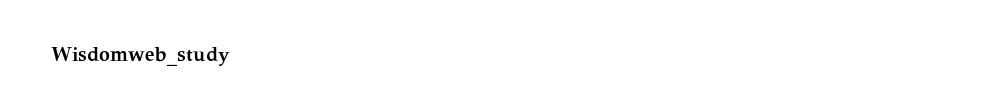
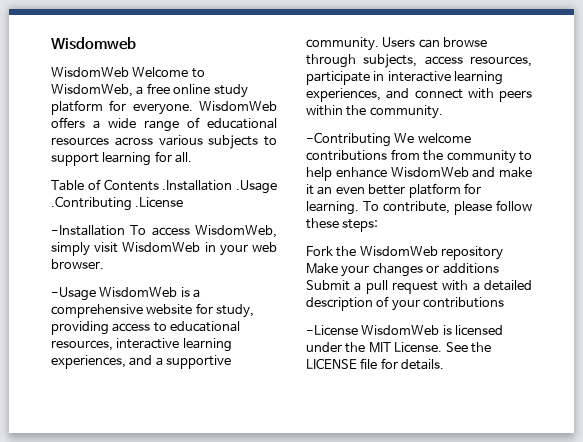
[51,47,230,66] Wisdomweb_study -> [51,37,136,50] [51,67,205,78] [51,83,248,98] [51,100,277,115] [51,117,277,132] [51,135,277,149] [51,151,193,166] [51,179,277,194] [51,196,184,211] [51,225,277,238] [51,242,277,256] [51,259,104,269] [51,287,201,301] [51,303,255,318] [51,321,241,335] [51,338,232,352] [51,355,232,369] [306,37,488,51] [306,54,532,68] [306,71,504,85] [306,88,532,102] [306,105,443,119] [306,132,471,147] [306,149,532,164] [306,167,532,181] [306,183,481,198] [306,200,532,215] [306,218,379,232] [306,246,504,260] [306,263,499,277] [306,280,532,294] [306,296,505,311] [306,325,504,336] [306,342,491,353] [306,358,445,370] Wisdomweb // WisdomWeb Welcome to WisdomWeb, a free online study platform for everyone. WisdomWeb offers a wide range of educational resources across various subjects to support learning for all. // Table of Contents .Installation .Usage .Contributing .License // -Installation To access WisdomWeb, simply visit WisdomWeb in your web browser. // -Usage WisdomWeb is a comprehensive website for study, providing access to educational resources, interactive learning experiences, and a supportive community. Users can browse through subjects, access resources, participate in interactive learning experiences, and connect with peers within the community. // -Contributing We welcome contributions from the community to help enhance WisdomWeb and make it an even better platform for learning. To contribute, please follow these steps: // Fork the WisdomWeb repository Make your changes or additions Submit a pull request with a detailed description of your contributions // -License WisdomWeb is licensed under the MIT License. See the LICENSE file for details.

